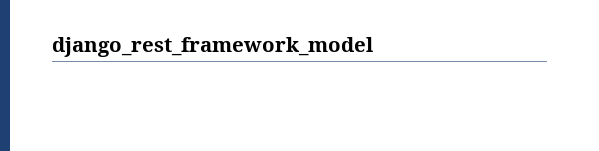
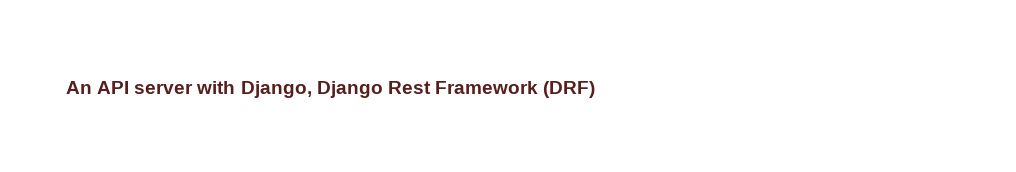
[52,37,373,57] django_rest_framework_model -> [66,81,596,98] An API server with Django, Django Rest Framework (DRF)

